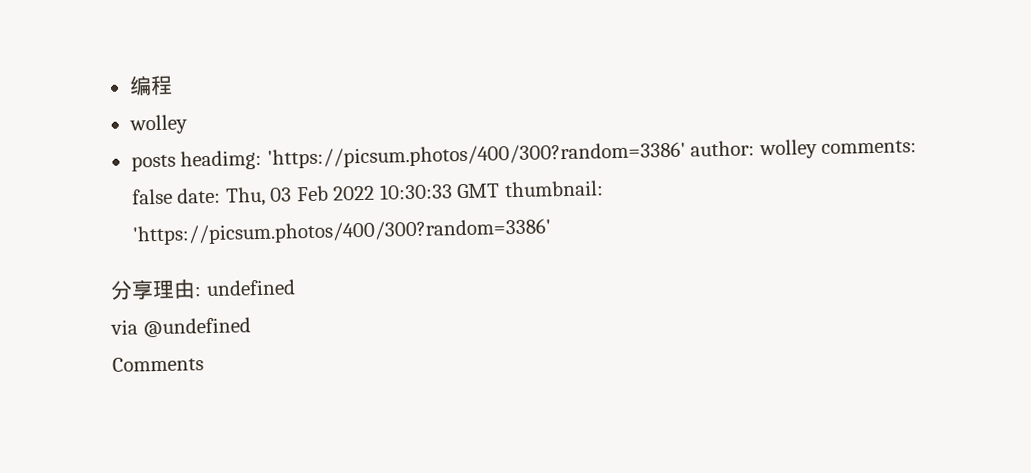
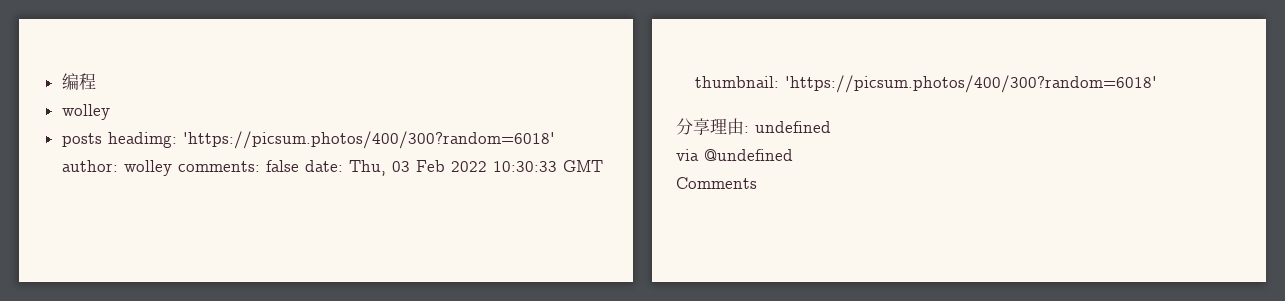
[266,141,686,169] 'https://picsum.photos/400/300?random=3386' -> [182,131,555,149] 'https://picsum.photos/400/300?random=6018'
[131,218,552,246] 'https://picsum.photos/400/300?random=3386' -> [784,75,1157,93] 'https://picsum.photos/400/300?random=6018'

